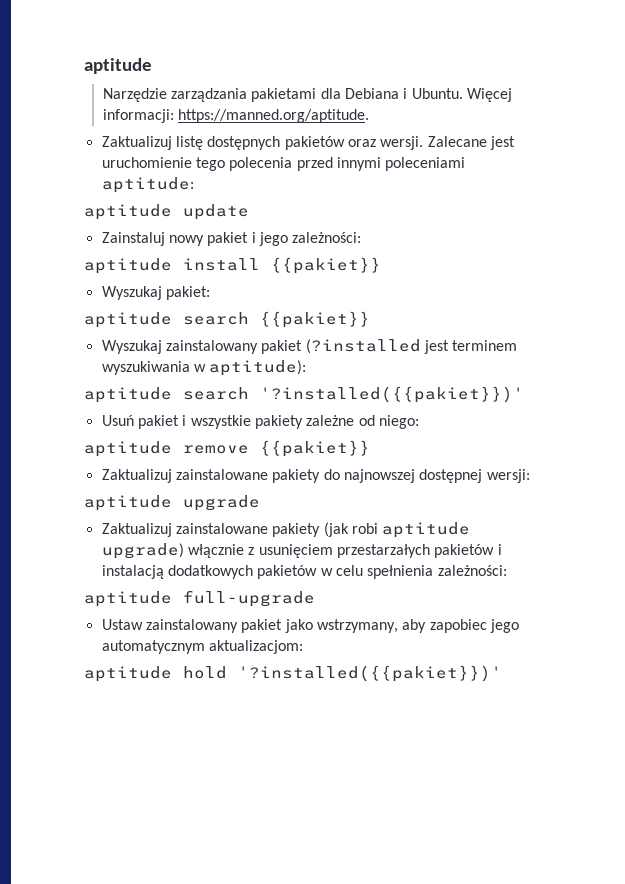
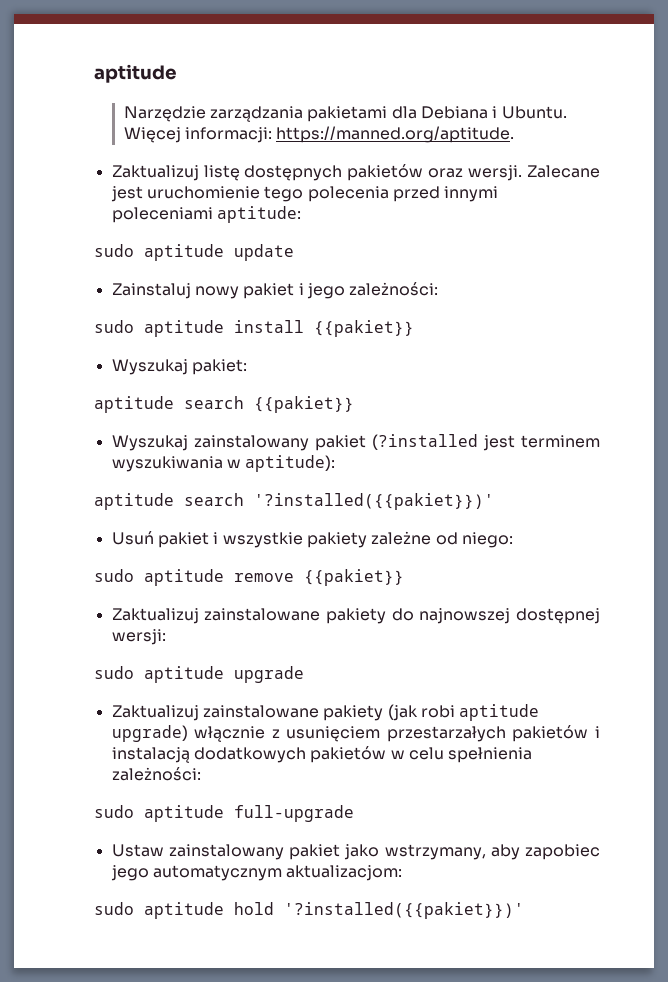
(194, 185) none -> [94,244,134,257] sudo
(362, 237) none -> [94,320,134,333] sudo
(419, 422) none -> [94,569,134,582] sudo
(530, 476) none -> [94,666,134,679] sudo
(507, 570) none -> [94,805,134,818] sudo
(303, 647) none -> [94,902,134,915] sudo

